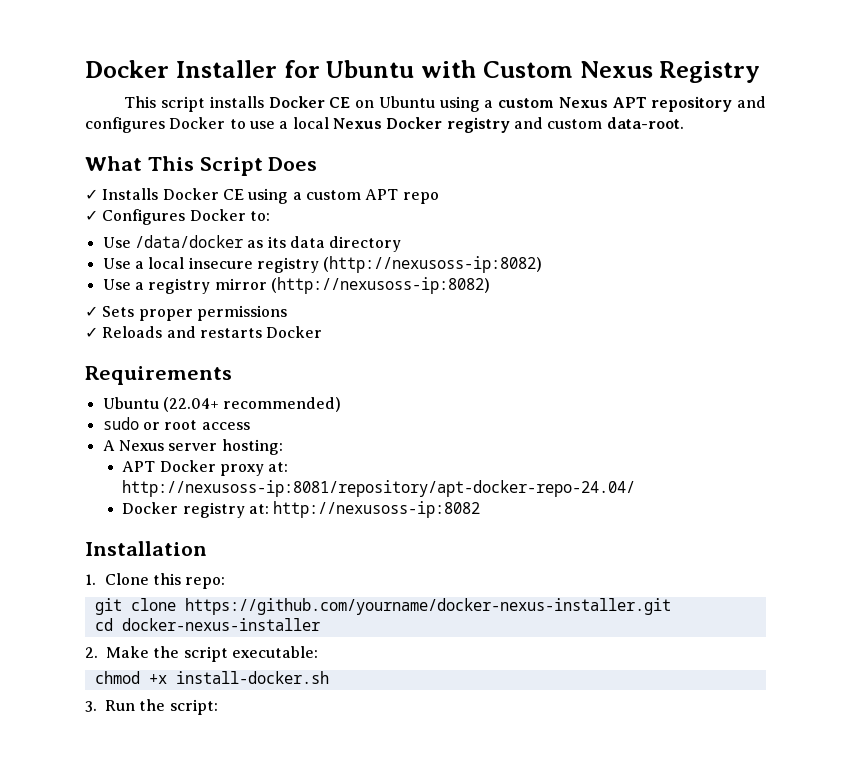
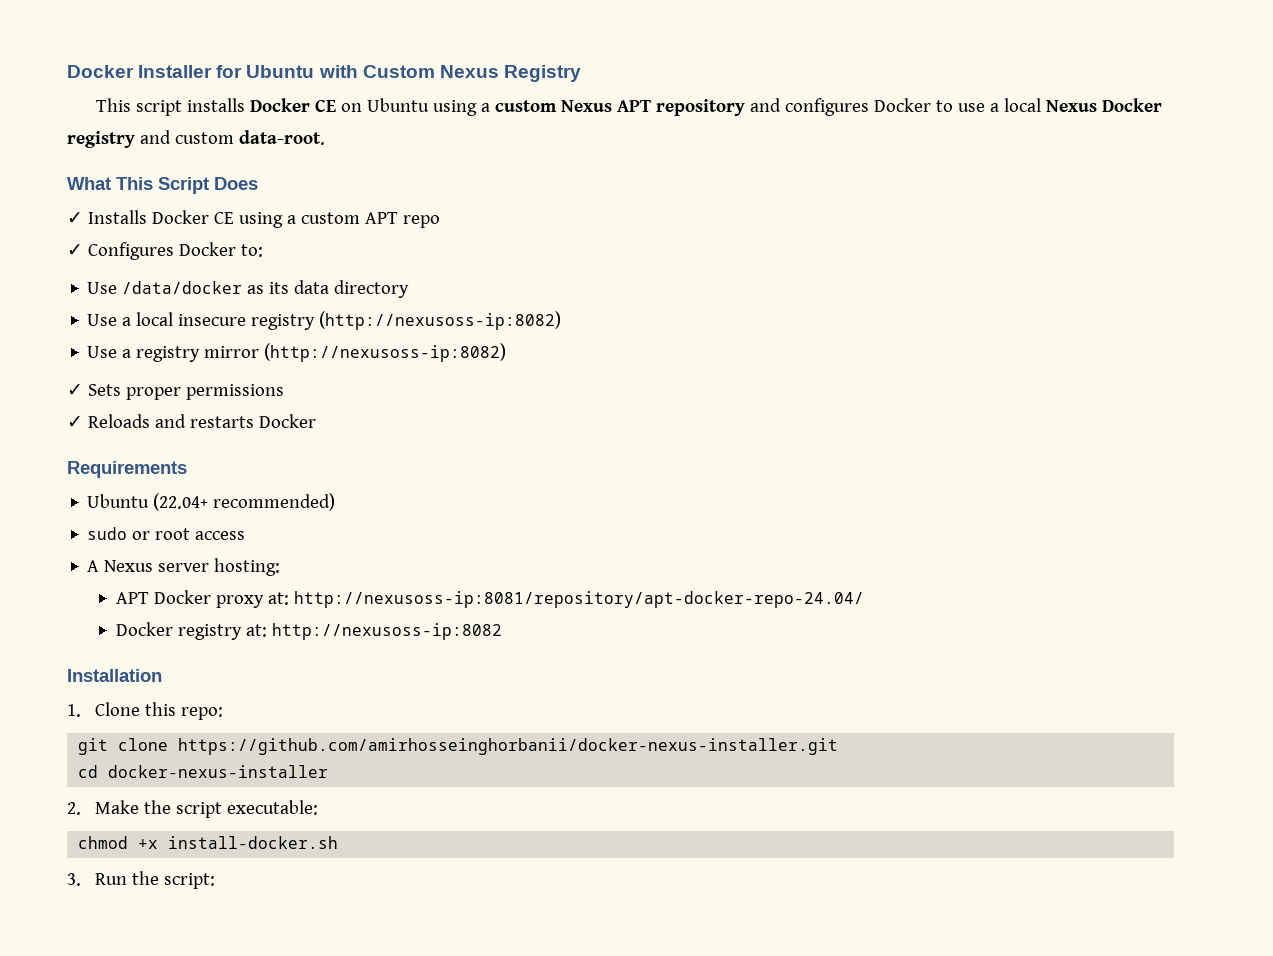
[184,598,671,615] https://github.com/yourname/docker-nexus-installer.git -> [178,738,839,755] https://github.com/amirhosseinghorbanii/docker-nexus-installer.git

